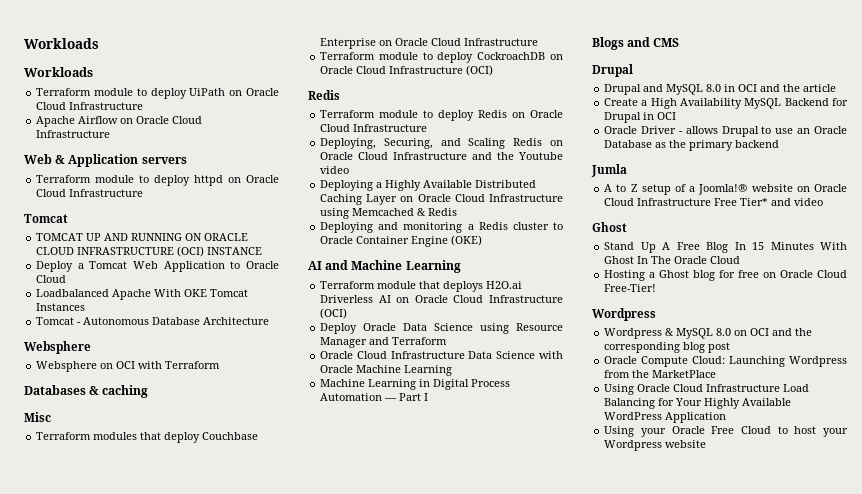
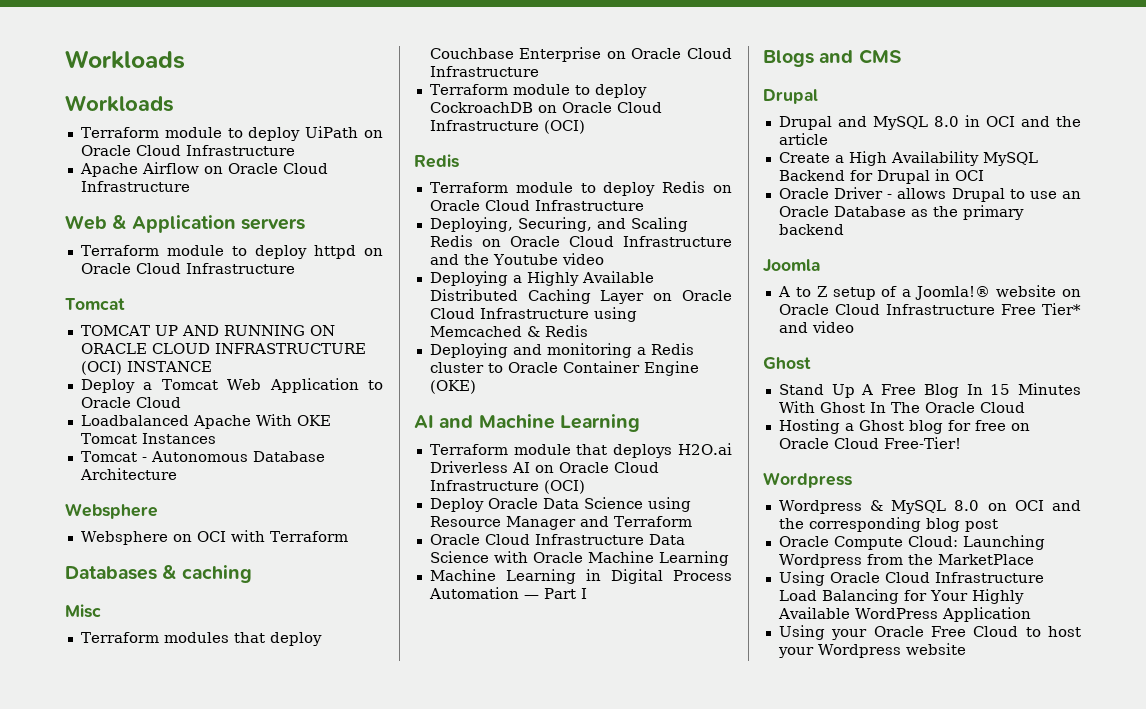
[591,164,627,177] Jumla -> [763,259,820,272] Joomla

